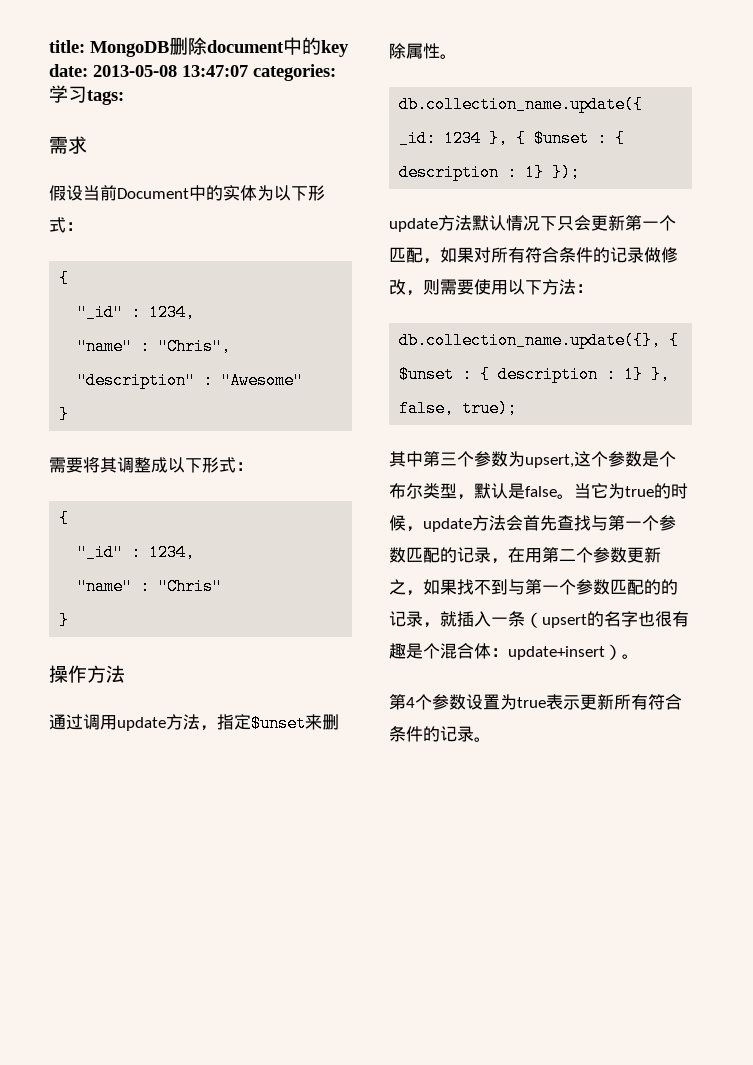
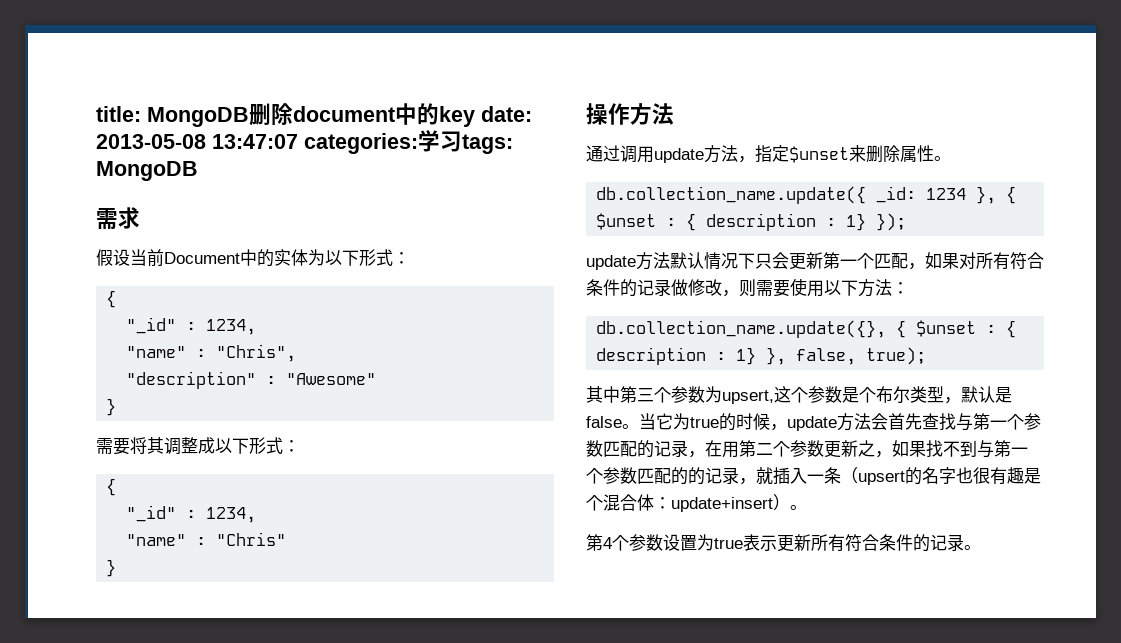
(124, 97) none -> [96,161,198,181] MongoDB

